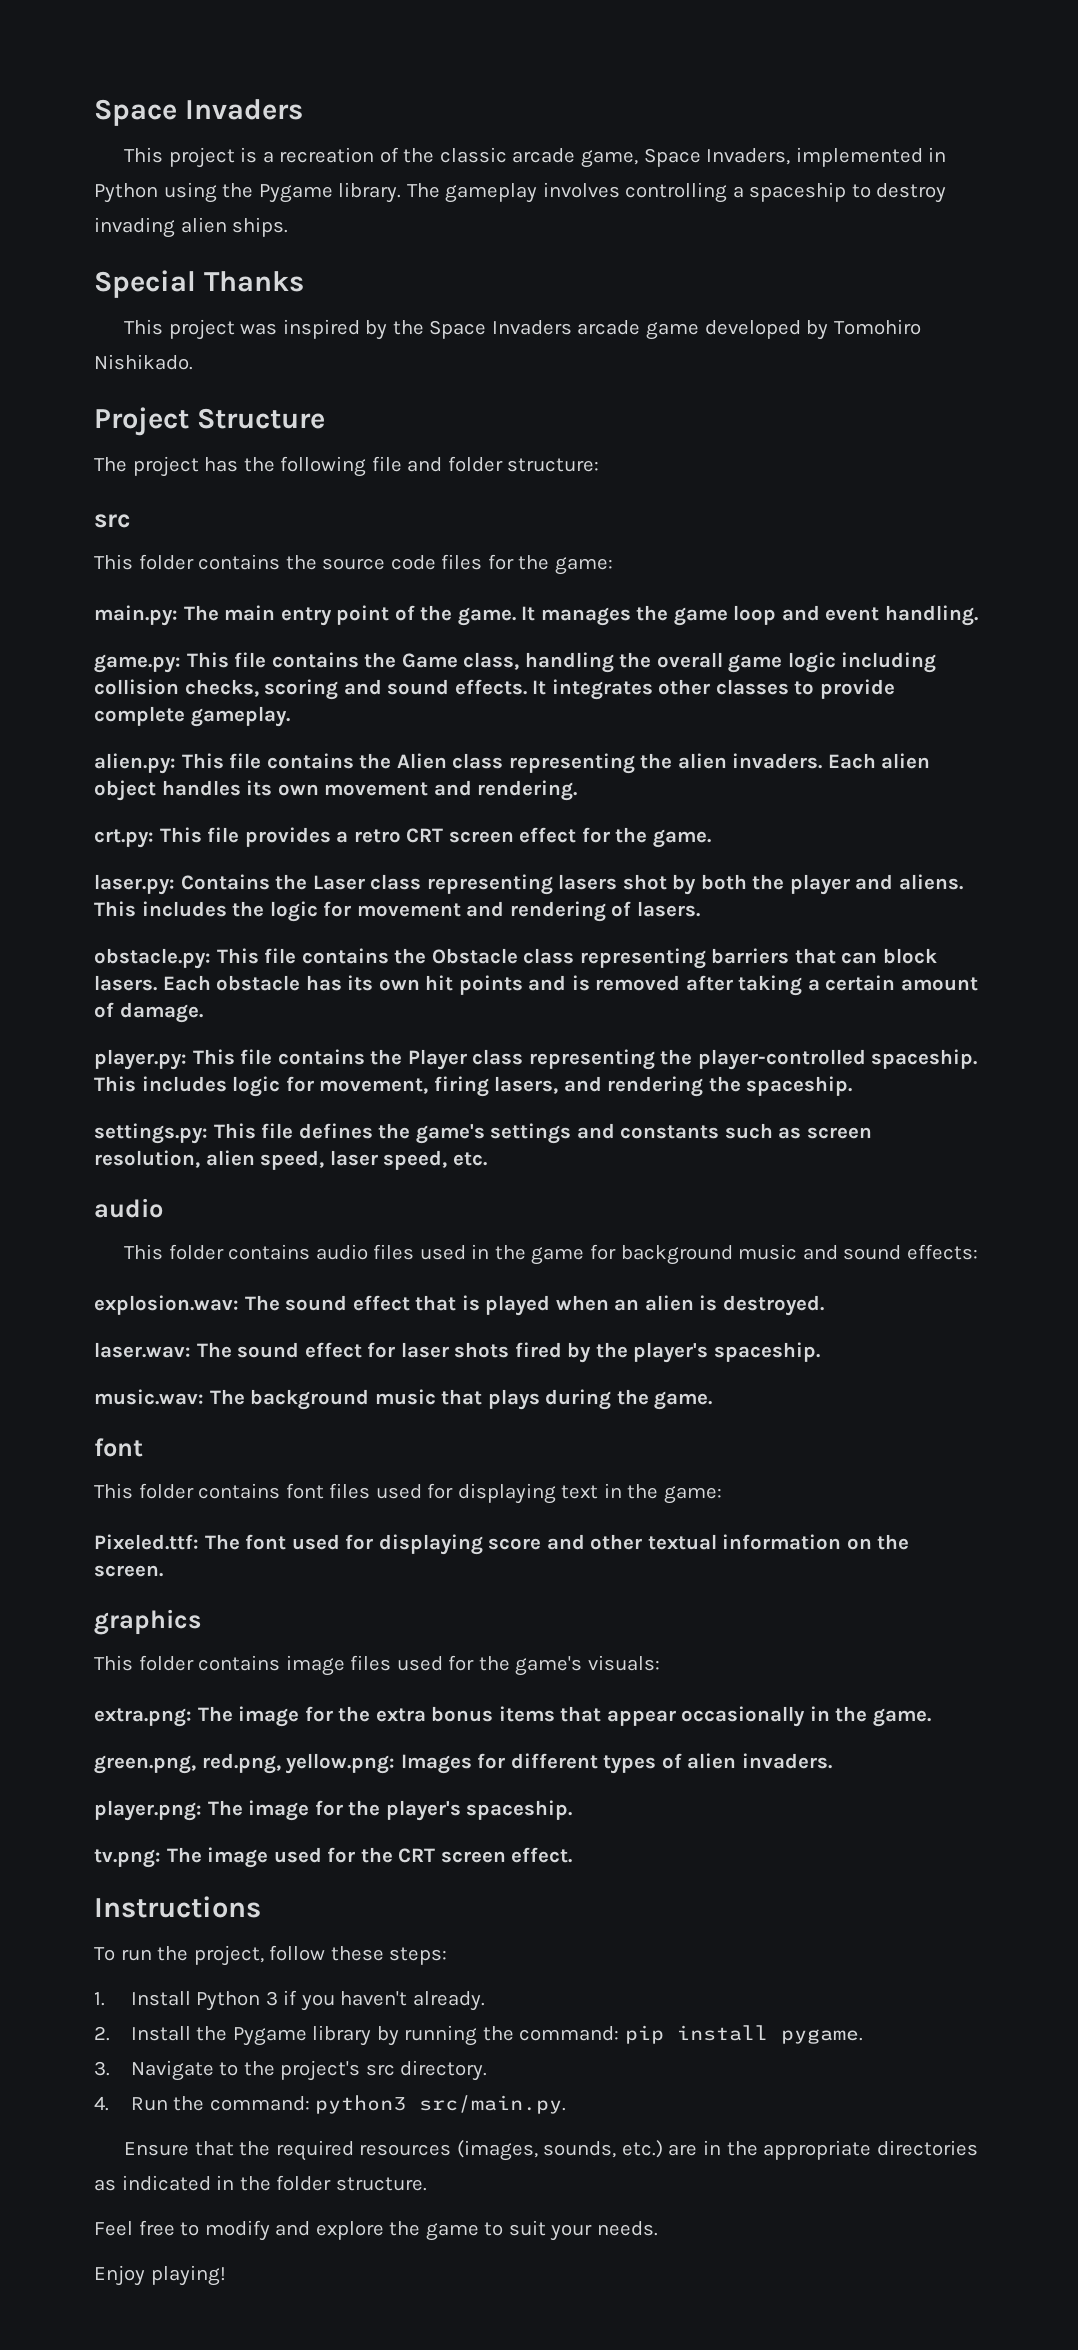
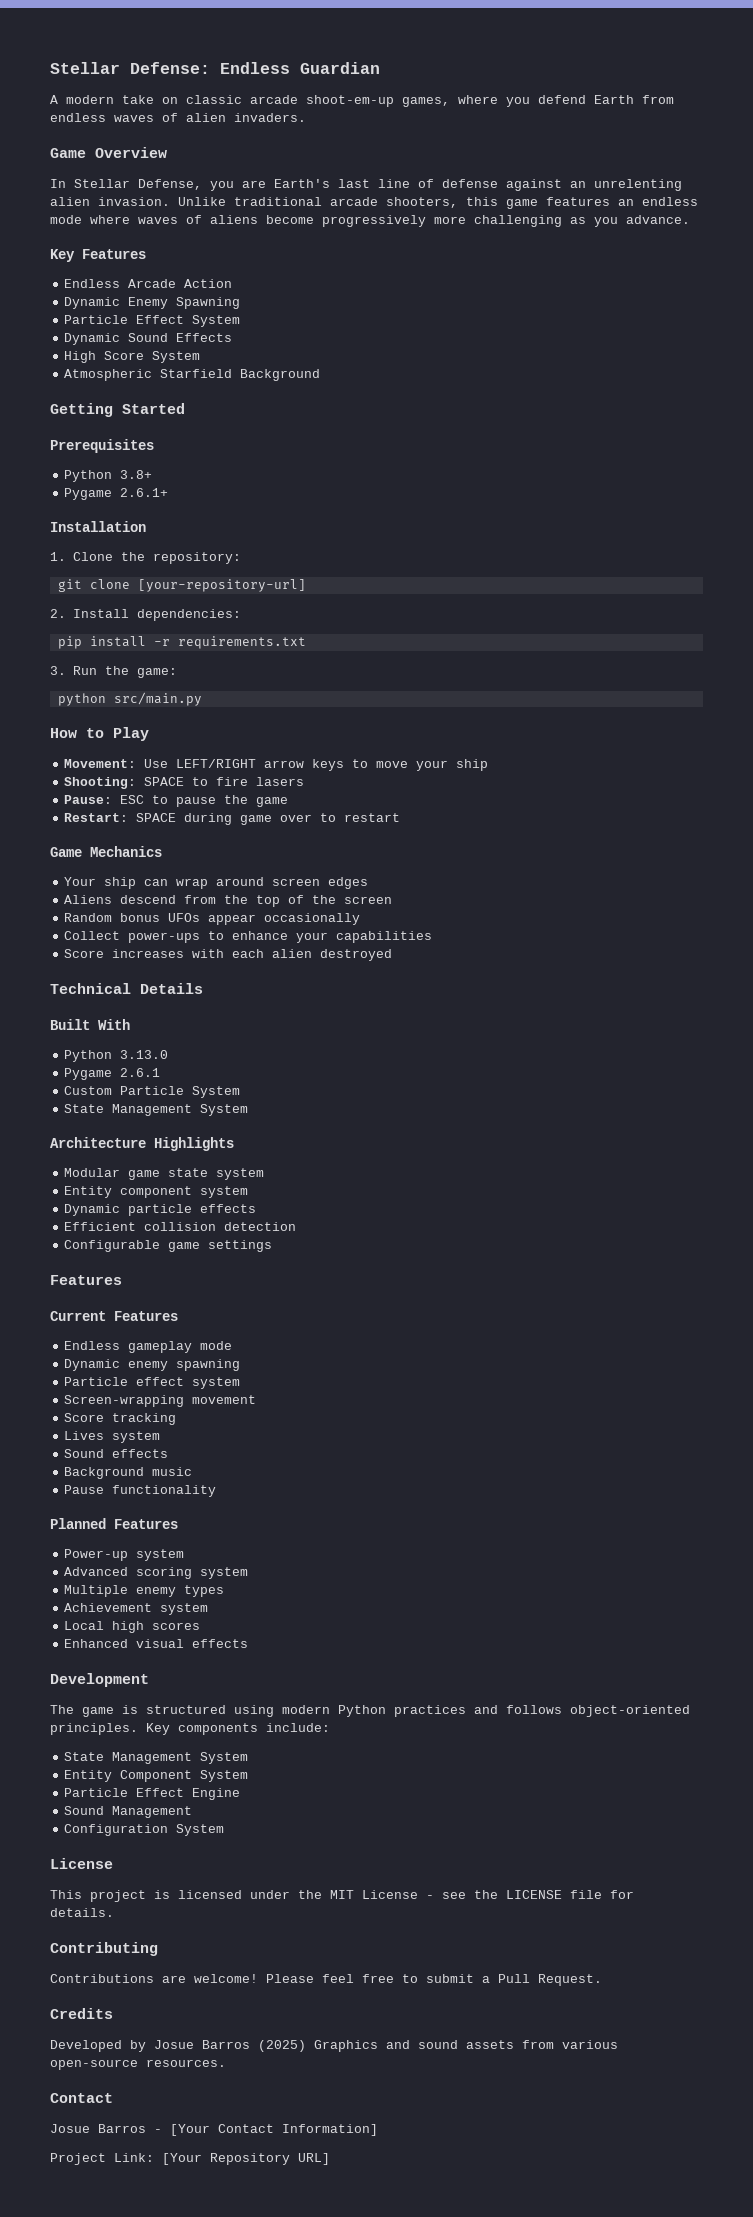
[94,99,303,126] [124,147,947,168] [94,182,947,203] [94,217,289,238] [94,270,304,298] [124,319,921,340] [94,354,193,370] [94,407,325,436] [94,456,600,477] [94,514,131,528] [94,554,613,575] [94,605,979,626] [94,652,937,673] [94,679,895,700] [94,706,290,727] [94,753,931,774] [94,780,578,801] [94,827,711,848] [94,874,963,895] [94,901,700,922] [94,948,937,969] [94,975,979,996] [94,1002,203,1023] [94,1049,978,1070] [94,1076,853,1097] [94,1123,872,1144] [94,1150,487,1170] [94,1198,163,1218] [124,1244,978,1265] [94,1295,824,1316] [94,1342,820,1363] [94,1389,713,1410] [94,1438,143,1457] [94,1483,722,1504] [94,1534,910,1555] [94,1565,163,1577] [94,1609,201,1635] [94,1655,660,1676] [94,1706,931,1727] [94,1753,832,1774] [94,1800,573,1821] [94,1847,573,1868] [94,1896,261,1918] [94,1945,448,1966] [94,1990,485,2011] [94,2025,863,2046] [94,2060,488,2081] [94,2095,567,2114] [124,2140,978,2161] [94,2175,427,2191] [94,2220,658,2241] [94,2265,226,2286] Space Invaders // This project is a recreation of the classic arcade game, Space Invaders, implemented in Python using the Pygame library. The gameplay involves controlling a spaceship to destroy invading alien ships. // Special Thanks // This project was inspired by the Space Invaders arcade game developed by Tomohiro Nishikado. // Project Structure // The project has the following file and folder structure: // src // This folder contains the source code files for the game: // main.py: The main entry point of the game. It manages the game loop and event handling. // game.py: This file contains the Game class, handling the overall game logic including collision checks, scoring and sound effects. It integrates other classes to provide complete gameplay. // alien.py: This file contains the Alien class representing the alien invaders. Each alien object handles its own movement and rendering. // crt.py: This file provides a retro CRT screen effect for the game. // laser.py: Contains the Laser class representing lasers shot by both the player and aliens. This includes the logic for movement and rendering of lasers. // obstacle.py: This file contains the Obstacle class representing barriers that can block lasers. Each obstacle has its own hit points and is removed after taking a certain amount of damage. // player.py: This file contains the Player class representing the player-controlled spaceship. This includes logic for movement, firing lasers, and rendering the spaceship. // settings.py: This file defines the game's settings and constants such as screen resolution, alien speed, laser speed, etc. // audio // This folder contains audio files used in the game for background music and sound effects: // explosion.wav: The sound effect that is played when an alien is destroyed. // laser.wav: The sound effect for laser shots fired by the player's spaceship. // music.wav: The background music that plays during the game. // font // This folder contains font files used for displaying text in the game: // Pixeled.ttf: The font used for displaying score and other textual information on the screen. // graphics // This folder contains image files used for the game's visuals: // extra.png: The image for the extra bonus items that appear occasionally in the game. // green.png, red.png, yellow.png: Images for different types of alien invaders. // player.png: The image for the player's spaceship. // tv.png: The image used for the CRT screen effect. // Instructions // To run the project, follow these steps: // 1. Install Python 3 if you haven't already. // 2. Install the Pygame library by running the command: pip install pygame. // 3. Navigate to the project's src directory. // 4. Run the command: python3 src/main.py. // Ensure that the required resources (images, sounds, etc.) are in the appropriate directories as indicated in the folder structure. // Feel free to modify and explore the game to suit your needs. // Enjoy playing! -> [50,62,380,74] [50,95,674,107] [50,113,306,122] [50,147,167,158] [50,179,682,191] [50,197,698,209] [50,215,690,227] [50,249,146,262] [64,279,233,288] [64,297,241,309] [64,315,241,327] [64,333,233,345] [64,351,201,363] [64,369,321,381] [50,403,185,417] [50,439,154,453] [64,470,153,482] [64,488,169,500] [50,521,146,532] [50,552,241,564] [57,579,306,592] [50,609,241,621] [57,636,306,649] [50,666,177,678] [57,692,202,706] [50,727,149,741] [64,759,489,771] [64,777,305,789] [64,795,289,807] [64,813,401,825] [50,846,162,857] [64,877,369,889] [64,895,393,907] [64,913,361,925] [64,931,433,943] [64,949,393,961] [50,983,203,994] [50,1019,130,1030] [64,1050,169,1062] [64,1068,161,1080] [64,1086,241,1098] [64,1104,249,1116] [50,1137,234,1151] [64,1168,265,1180] [64,1186,249,1198] [64,1204,257,1216] [64,1222,297,1231] [64,1240,273,1252] [50,1275,122,1285] [50,1311,178,1321] [64,1341,233,1353] [64,1359,241,1371] [64,1377,241,1389] [64,1395,257,1407] [64,1413,177,1425] [64,1431,161,1443] [64,1449,169,1458] [64,1467,193,1479] [64,1485,217,1497] [50,1518,178,1529] [64,1549,185,1561] [64,1567,249,1579] [64,1585,225,1597] [64,1603,209,1615] [64,1621,201,1633] [64,1639,249,1648] [50,1673,149,1687] [50,1705,690,1717] [50,1723,330,1735] [64,1752,249,1764] [64,1770,249,1782] [64,1788,241,1800] [64,1806,193,1818] [64,1824,225,1836] [50,1858,113,1869] [50,1890,634,1902] [50,1908,114,1917] [50,1942,158,1956] [50,1974,602,1986] [50,2008,113,2019] [50,2040,618,2052] [50,2059,226,2070] [50,2093,113,2103] [50,2124,378,2136] [50,2153,330,2165] Stellar Defense: Endless Guardian // A modern take on classic arcade shoot-em-up games, where you defend Earth from endless waves of alien invaders. // Game Overview // In Stellar Defense, you are Earth's last line of defense against an unrelenting alien invasion. Unlike traditional arcade shooters, this game features an endless mode where waves of aliens become progressively more challenging as you advance. // Key Features // Endless Arcade Action // Dynamic Enemy Spawning // Particle Effect System // Dynamic Sound Effects // High Score System // Atmospheric Starfield Background // Getting Started // Prerequisites // Python 3.8+ // Pygame 2.6.1+ // Installation // 1. Clone the repository: // git clone [your-repository-url] // 2. Install dependencies: // pip install -r requirements.txt // 3. Run the game: // python src/main.py // How to Play // Movement: Use LEFT/RIGHT arrow keys to move your ship // Shooting: SPACE to fire lasers // Pause: ESC to pause the game // Restart: SPACE during game over to restart // Game Mechanics // Your ship can wrap around screen edges // Aliens descend from the top of the screen // Random bonus UFOs appear occasionally // Collect power-ups to enhance your capabilities // Score increases with each alien destroyed // Technical Details // Built With // Python 3.13.0 // Pygame 2.6.1 // Custom Particle System // State Management System // Architecture Highlights // Modular game state system // Entity component system // Dynamic particle effects // Efficient collision detection // Configurable game settings // Features // Current Features // Endless gameplay mode // Dynamic enemy spawning // Particle effect system // Screen-wrapping movement // Score tracking // Lives system // Sound effects // Background music // Pause functionality // Planned Features // Power-up system // Advanced scoring system // Multiple enemy types // Achievement system // Local high scores // Enhanced visual effects // Development // The game is structured using modern Python practices and follows object-oriented principles. Key components include: // State Management System // Entity Component System // Particle Effect Engine // Sound Management // Configuration System // License // This project is licensed under the MIT License - see the LICENSE file for details. // Contributing // Contributions are welcome! Please feel free to submit a Pull Request. // Credits // Developed by Josue Barros (2025) Graphics and sound assets from various open-source resources. // Contact // Josue Barros - [Your Contact Information] // Project Link: [Your Repository URL]

